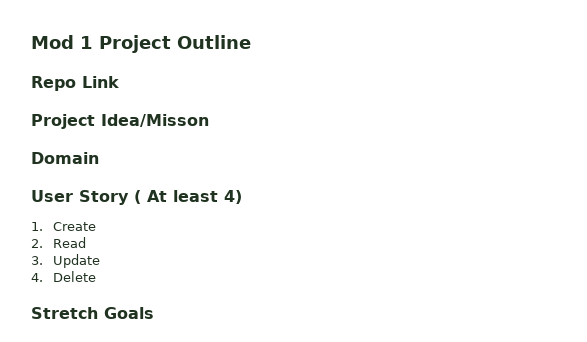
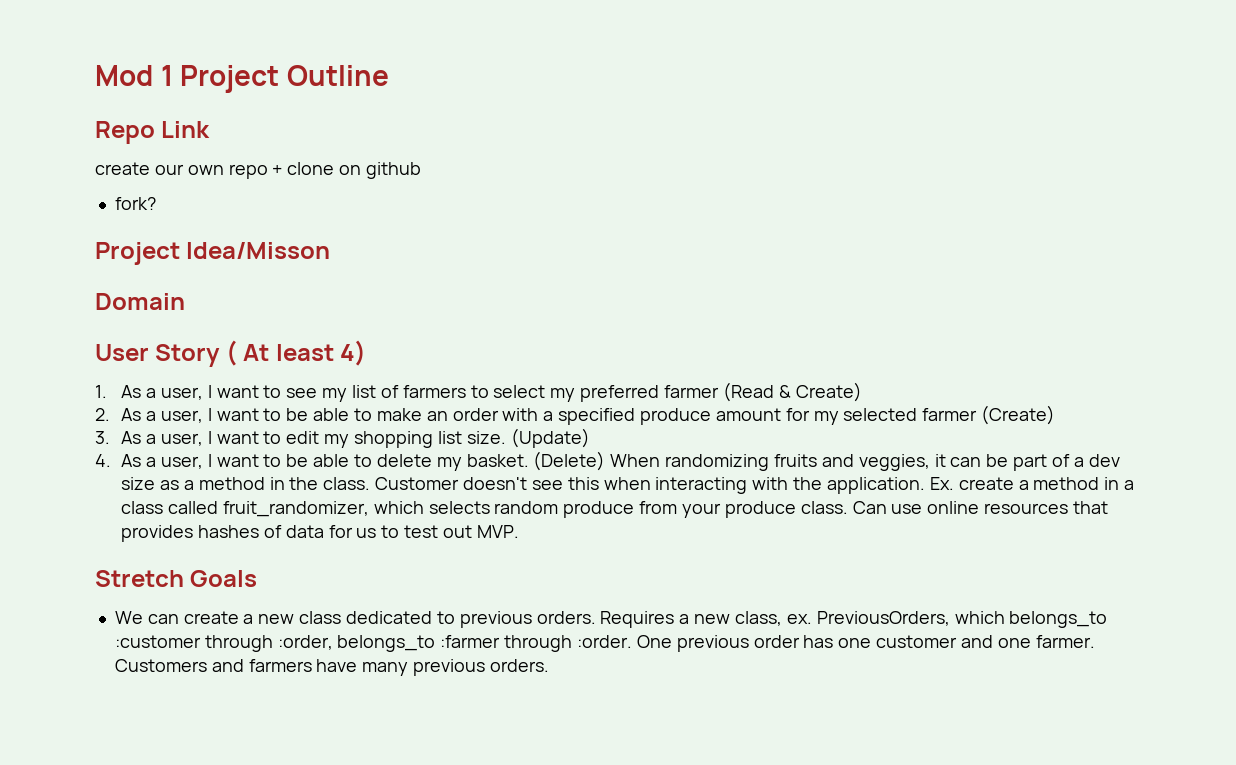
(119, 82) none -> [95,162,422,179] [114,197,156,210] // create our own repo + clone on github // fork?
[53,222,97,231] [31,237,87,248] [31,254,101,268] [31,271,97,282] [31,307,154,319] Create // 2. Read // 3. Update // 4. Delete // Stretch Goals -> [121,382,862,402] [95,405,1056,425] [95,428,590,448] [95,451,1120,471] [121,477,1135,494] [121,501,1108,518] [121,525,519,542] [95,570,258,587] [114,611,1108,628] [114,635,1095,652] [114,659,549,676] As a user, I want to see my list of farmers to select my preferred farmer (Read & Create) // 2. As a user, I want to be able to make an order with a specified produce amount for my selected farmer (Create) // 3. As a user, I want to edit my shopping list size. (Update) // 4. As a user, I want to be able to delete my basket. (Delete) When randomizing fruits and veggies, it can be part of a dev size as a method in the class. Customer doesn't see this when interacting with the application. Ex. create a method in a class called fruit_randomizer, which selects random produce from your produce class. Can use online resources that provides hashes of data for us to test out MVP. // Stretch Goals // We can create a new class dedicated to previous orders. Requires a new class, ex. PreviousOrders, which belongs_to :customer through :order, belongs_to :farmer through :order. One previous order has one customer and one farmer. Customers and farmers have many previous orders.

